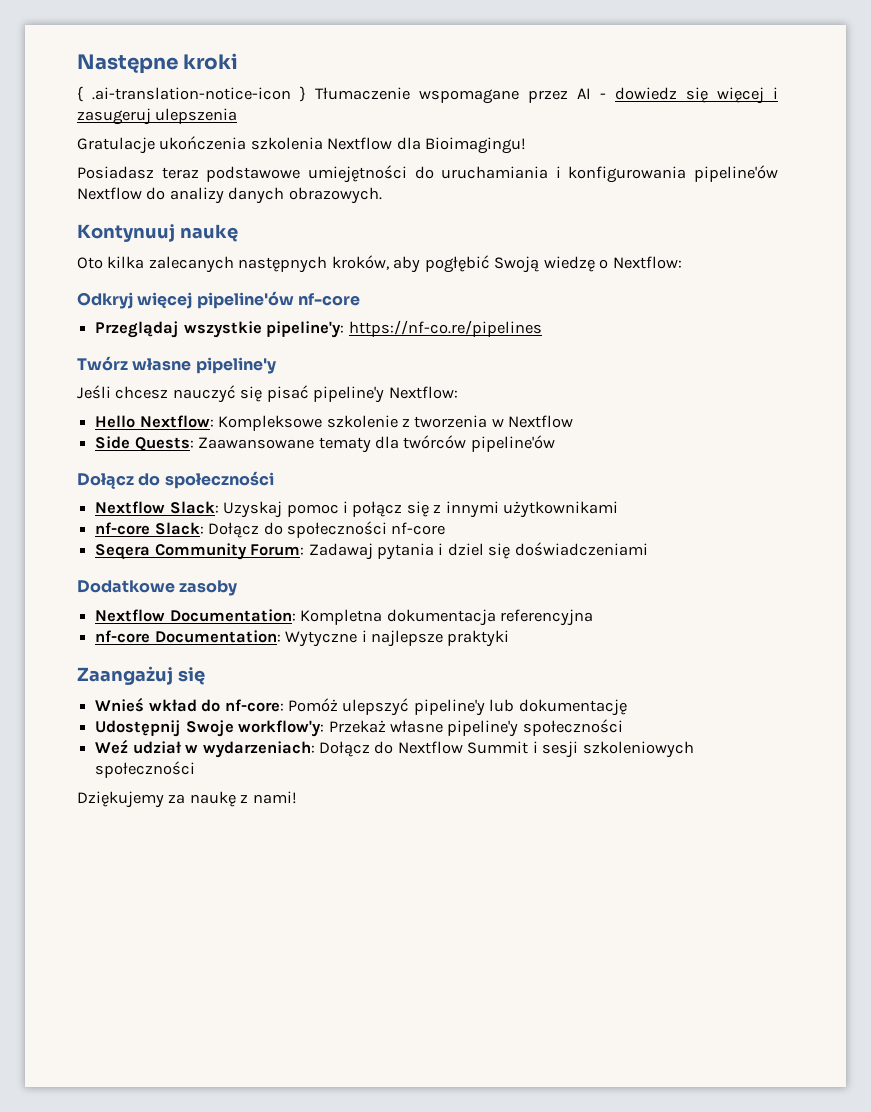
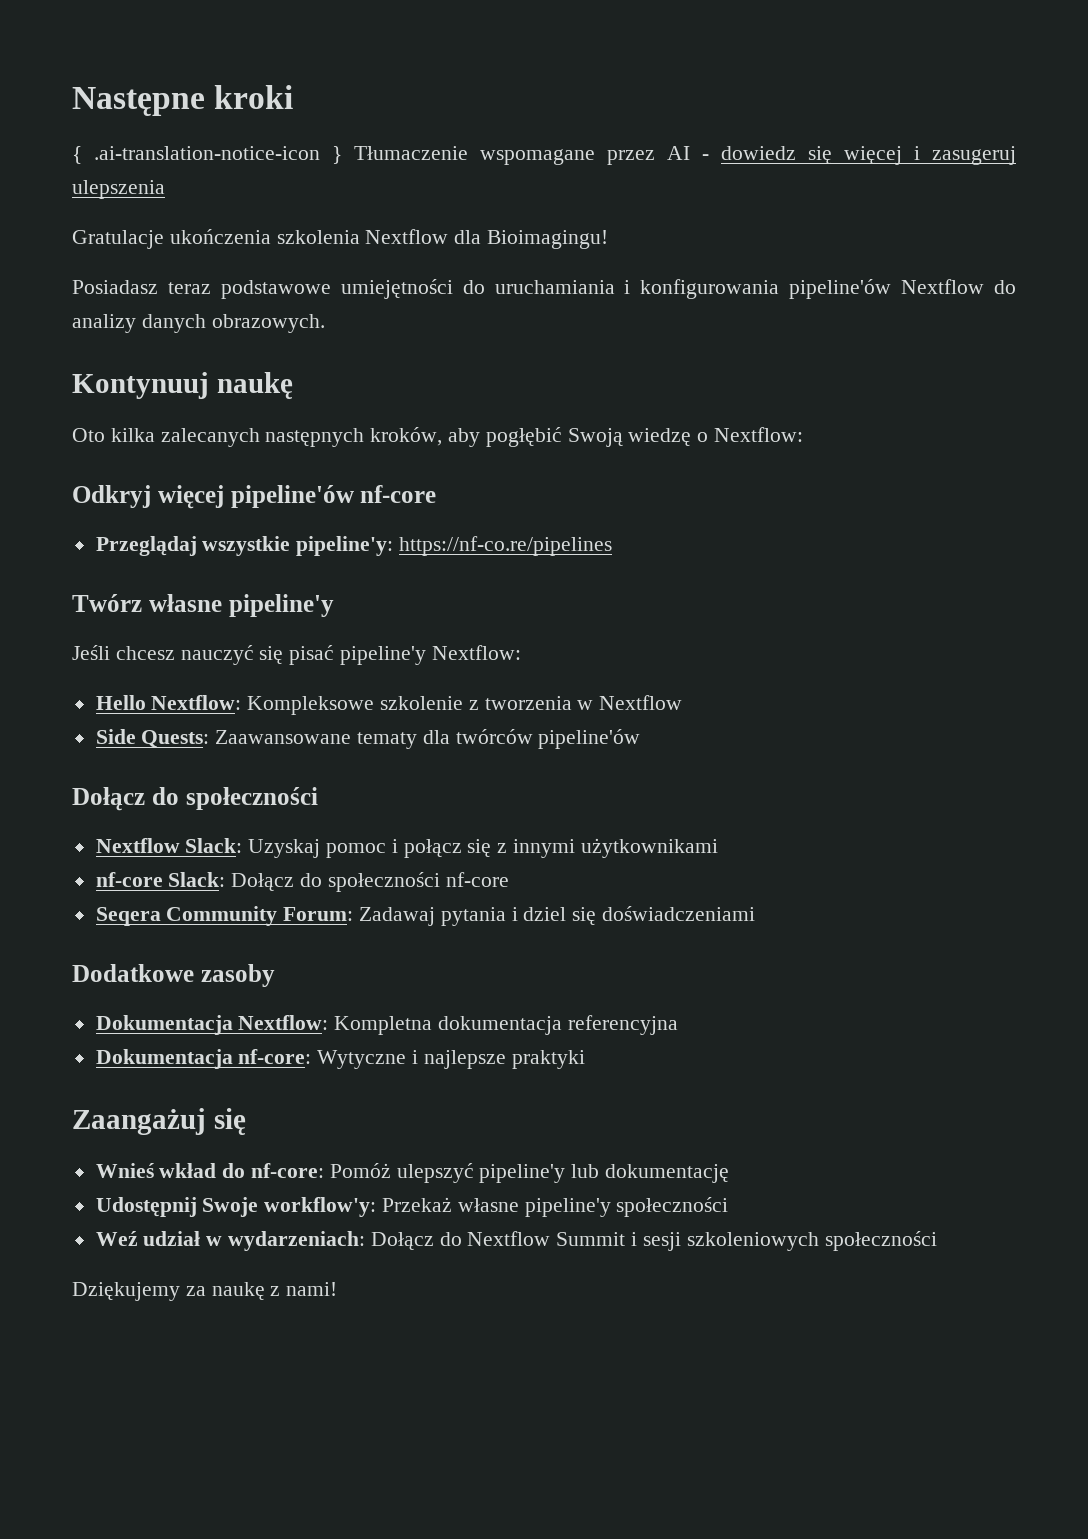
[95,609,296,622] Nextflow Documentation: -> [95,1015,329,1035] Dokumentacja Nextflow:
[95,630,281,643] nf-core Documentation: -> [95,1049,312,1069] Dokumentacja nf-core:

